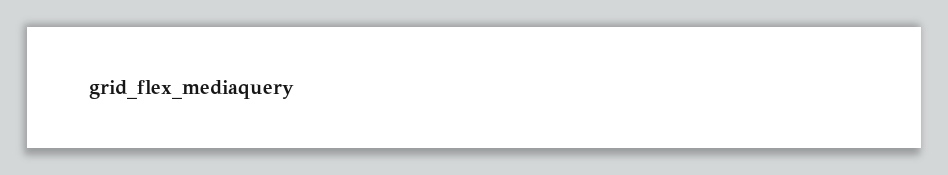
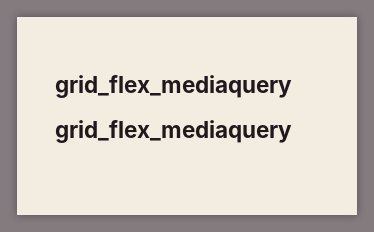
[89,80,294,99] grid_flex_mediaquery -> [55,75,292,98] [55,120,292,143] grid_flex_mediaquery // grid_flex_mediaquery

